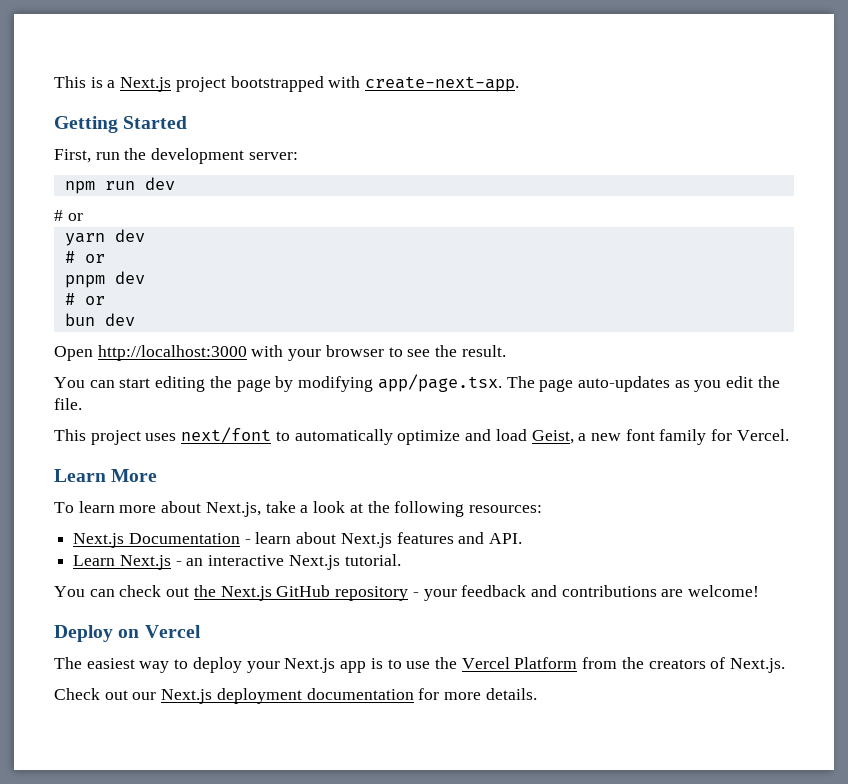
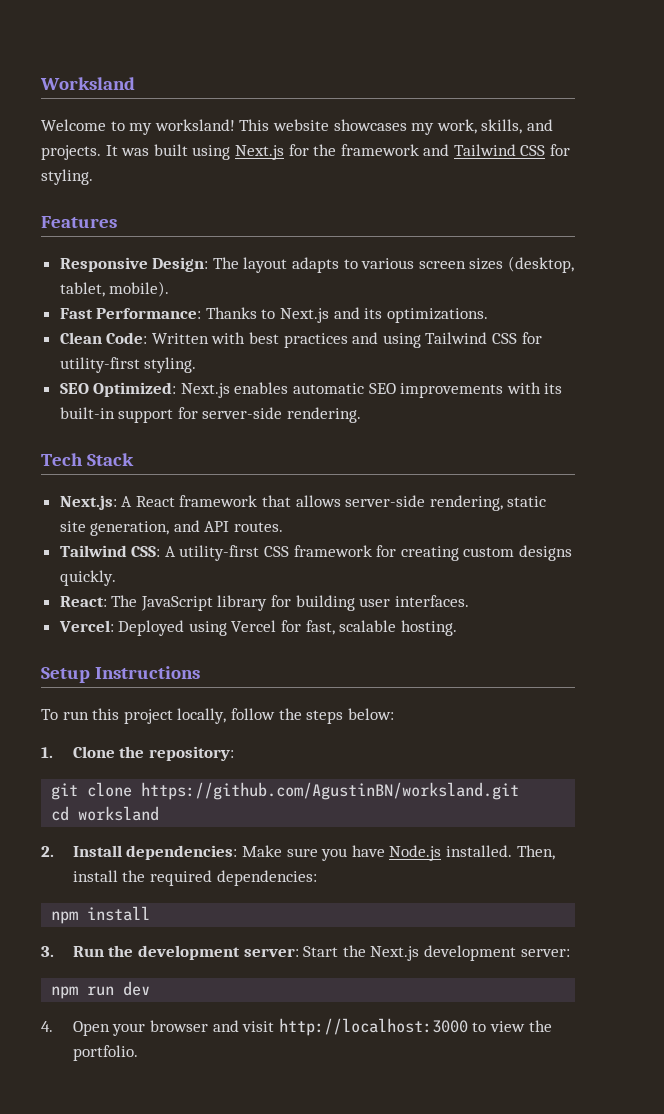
[54,76,520,92] [54,116,188,133] [54,148,147,163] This is a Next.js project bootstrapped with create-next-app. // Getting Started // First, run the -> [40,77,135,90] [41,119,553,135] [41,144,571,160] [41,169,93,185] [41,216,117,228] [59,256,575,273] [59,281,170,297] [59,307,488,323] [59,332,542,348] [59,357,197,373] [59,382,563,398] [59,407,362,423] [41,453,134,466] [59,495,547,511] [59,520,284,536] [59,545,573,561] [59,570,116,586] [59,595,469,611] [58,620,457,636] [41,666,200,683] [41,708,394,724] [41,746,235,761] [51,782,520,800] [51,806,160,821] [41,845,555,861] [72,870,317,886] [51,906,151,924] [41,945,420,961] Worksland // Welcome to my worksland! This website showcases my work, skills, and projects. It was built using Next.js for the framework and Tailwind CSS for styling. // Features // Responsive Design: The layout adapts to various screen sizes (desktop, tablet, mobile). // Fast Performance: Thanks to Next.js and its optimizations. // Clean Code: Written with best practices and using Tailwind CSS for utility-first styling. // SEO Optimized: Next.js enables automatic SEO improvements with its built-in support for server-side rendering. // Tech Stack // Next.js: A React framework that allows server-side rendering, static site generation, and API routes. // Tailwind CSS: A utility-first CSS framework for creating custom designs quickly. // React: The JavaScript library for building user interfaces. // Vercel: Deployed using Vercel for fast, scalable hosting. // Setup Instructions // To run this project locally, follow the steps below: // 1. Clone the repository: // git clone https://github.com/AgustinBN/worksland.git // cd worksland // 2. Install dependencies: Make sure you have Node.js installed. Then, install the required dependencies: // npm install // 3. Run the development server: Start the Next.js
[54,210,83,221] [64,229,145,246] [64,251,105,263] [64,271,145,288] [64,293,105,305] [64,313,135,326] [54,345,506,361] [54,374,780,392] [54,398,82,410] [54,427,789,445] [54,469,158,482] [54,501,542,517] [73,532,523,548] [73,554,401,570] [54,585,760,601] [54,625,201,642] [54,657,786,673] [54,688,537,704] # or // yarn dev // # or // pnpm dev // # or // bun dev // Open http://localhost:3000 with your browser to see the result. // You can start editing the page by modifying app/page.tsx. The page auto-updates as you edit the file. // This project uses next/font to automatically optimize and load Geist, a new font family for Vercel. // Learn More // To learn more about Next.js, take a look at the following resources: // Next.js Documentation - learn about Next.js features and API. // Learn Next.js - an interactive Next.js tutorial. // You can check out the Next.js GitHub repository - your feedback and contributions are welcome! // Deploy on Vercel // The easiest way to deploy your Next.js app is to use the Vercel Platform from the creators of Next.js. // Check out our Next.js deployment documentation for more details. -> [41,1018,552,1036] [72,1045,138,1061] 4. Open your browser and visit http://localhost:3000 to view the portfolio.

